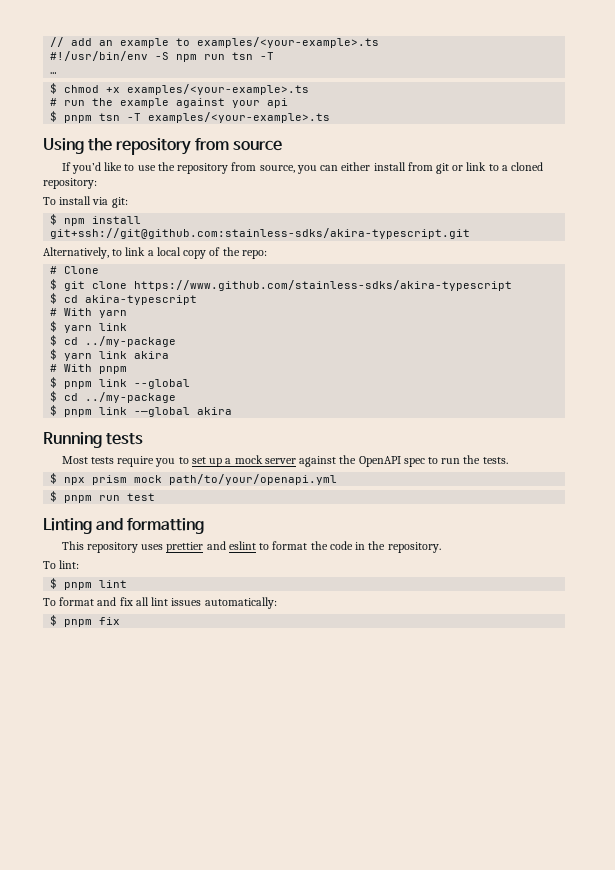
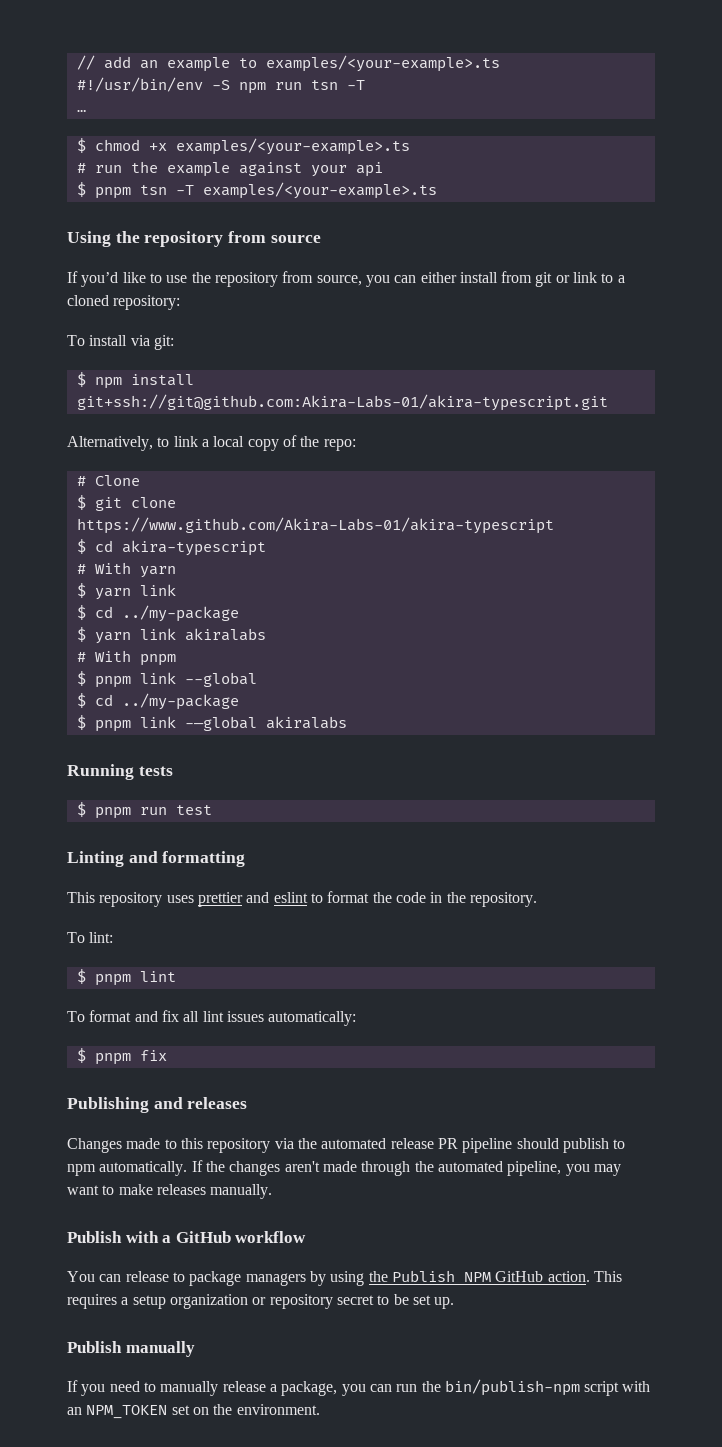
[50,228,471,239] git+ssh://git@github.com:stainless-sdks/akira-typescript.git -> [76,394,608,411] git+ssh://git@github.com:Akira-Labs-01/akira-typescript.git
[134,280,513,291] https://www.github.com/stainless-sdks/akira-typescript -> [76,517,554,534] https://www.github.com/Akira-Labs-01/akira-typescript
[134,351,170,359] akira -> [184,628,266,641] akiralabs
[197,407,233,415] akira -> [265,716,347,729] akiralabs
[61,455,508,467] [50,473,338,485] // Most tests require you to set up a mock server against the OpenAPI spec to run the tests. // $ npx prism mock path/to/your/openapi.yml -> (173, 771) none
(121, 621) none -> [67,1097,248,1113] [67,1138,626,1153] [67,1160,621,1176] [67,1184,273,1199] [67,1231,307,1243] [67,1270,622,1286] [67,1294,455,1309] [67,1341,195,1357] [67,1379,651,1396] [67,1404,320,1419] // Publishing and releases // Changes made to this repository via the automated release PR pipeline should publish to npm automatically. If the changes aren't made through the automated pipeline, you may want to make releases manually. // Publish with a GitHub workflow // You can release to package managers by using the Publish NPM GitHub action. This requires a setup organization or repository secret to be set up. // Publish manually // If you need to manually release a package, you can run the bin/publish-npm script with an NPM_TOKEN set on the environment.

